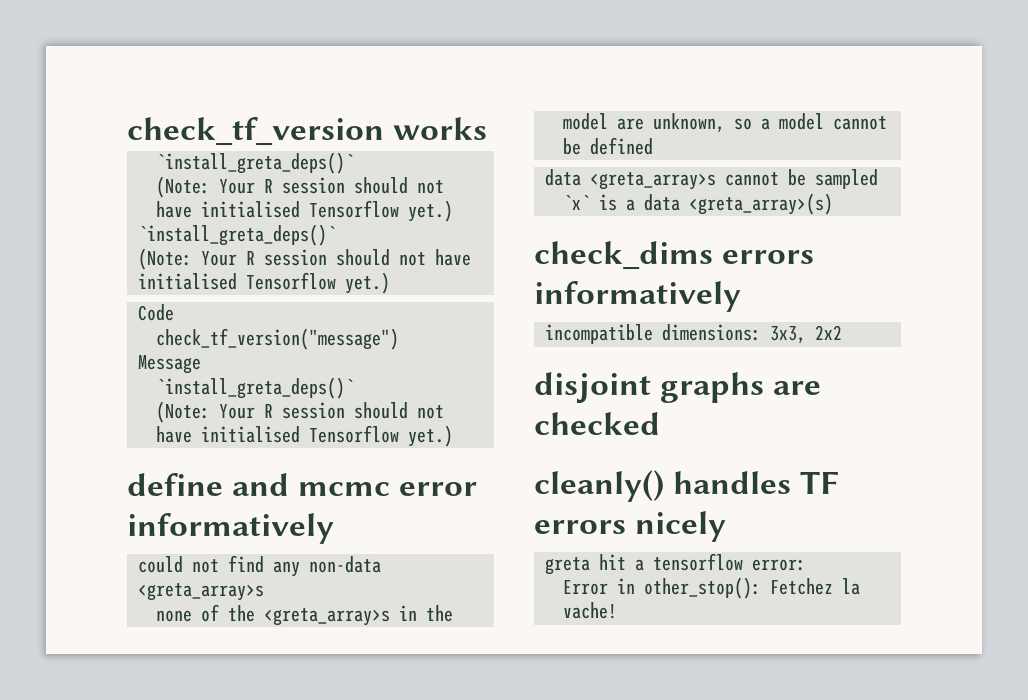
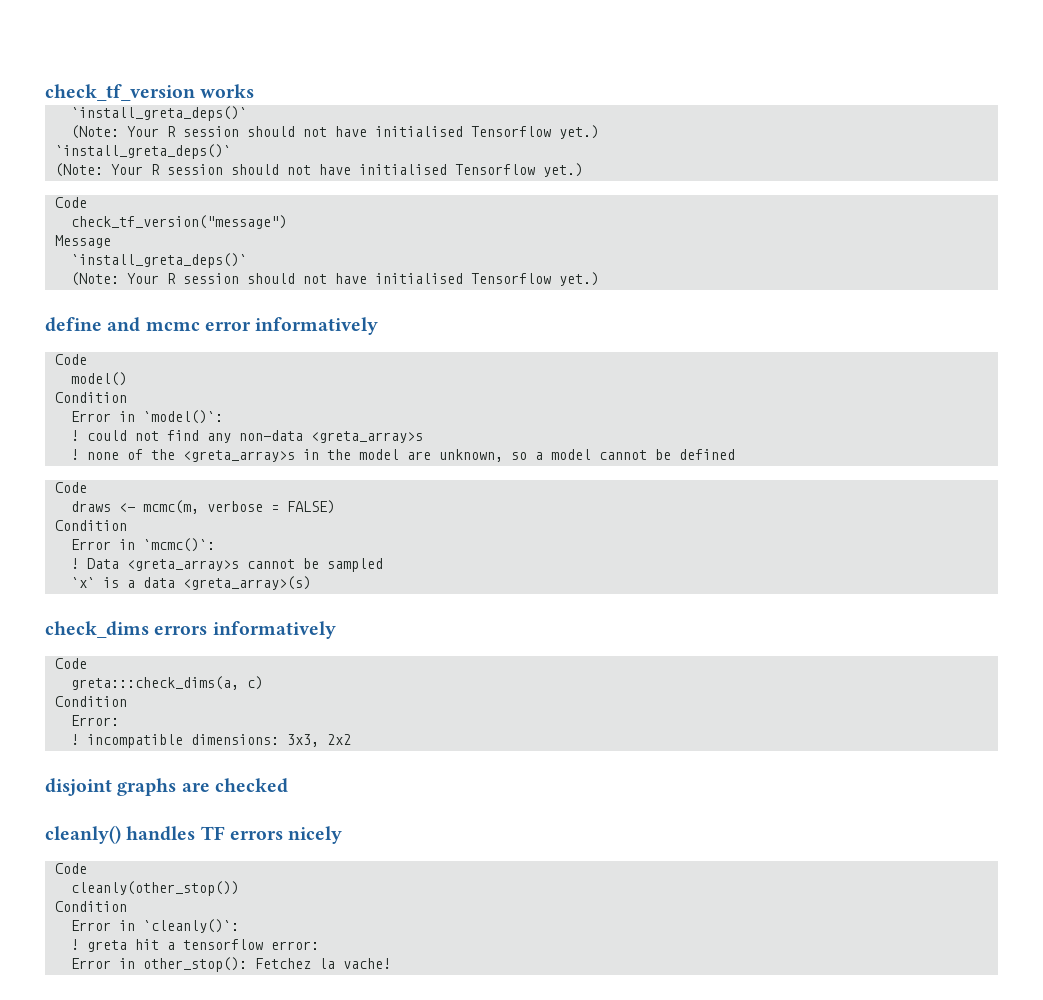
(334, 528) none -> [55,354,88,365] [71,372,128,386] [55,392,128,403] [71,410,224,424] [71,430,80,441] Code // model() // Condition // Error in `model()`: // !
(265, 592) none -> [71,449,80,460] !
[545,169,582,186] data -> [55,482,88,493] [71,500,336,514] [55,520,128,531] [71,538,216,552] [71,558,120,569] Code // draws <- mcmc(m, verbose = FALSE) // Condition // Error in `mcmc()`: // ! Data
(741, 296) none -> [55,658,88,669] [71,676,264,690] [55,696,128,707] [71,715,120,726] [71,734,80,745] Code // greta:::check_dims(a, c) // Condition // Error: // !
(727, 526) none -> [55,863,88,874] [71,881,240,896] [55,901,128,912] [71,919,240,933] [71,939,80,950] Code // cleanly(other_stop()) // Condition // Error in `cleanly()`: // !

